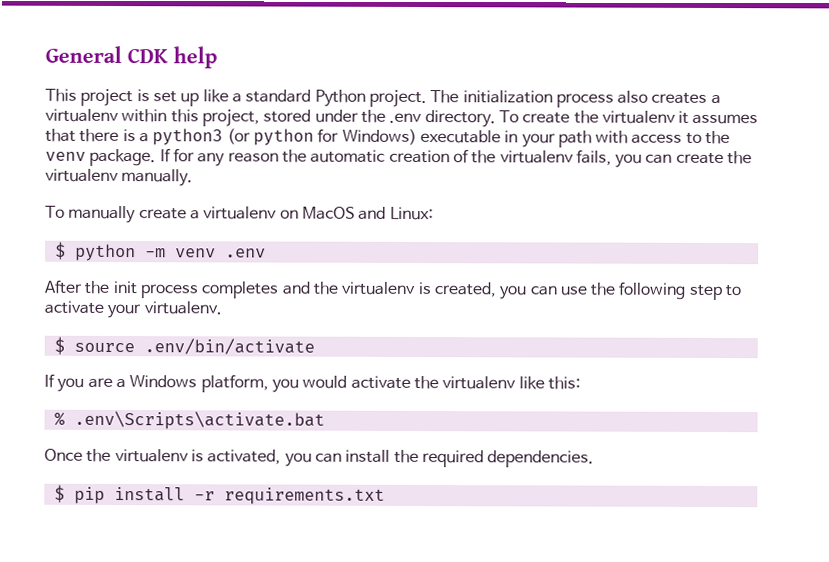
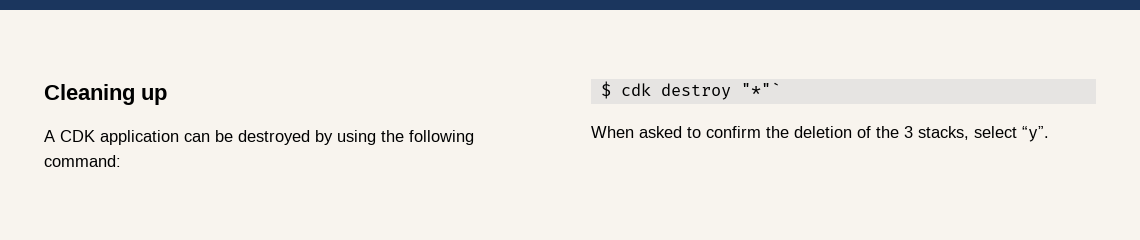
[45,45,218,69] [45,88,721,108] [45,108,759,128] [45,128,731,148] [45,148,753,168] [45,168,194,187] [45,205,434,224] [54,241,266,262] [44,279,742,301] [44,300,222,319] [53,336,315,355] [44,373,581,393] [53,410,325,430] [44,448,595,468] [53,484,385,505] General CDK help // This project is set up like a standard Python project. The initialization process also creates a virtualenv within this project, stored under the .env directory. To create the virtualenv it assumes that there is a python3 (or python for Windows) executable in your path with access to the venv package. If for any reason the automatic creation of the virtualenv fails, you can create the virtualenv manually. // To manually create a virtualenv on MacOS and Linux: // $ python -m venv .env // After the init process completes and the virtualenv is created, you can use the following step to activate your virtualenv. // $ source .env/bin/activate // If you are a Windows platform, you would activate the virtualenv like this: // % .env\Scripts\activate.bat // Once the virtualenv is activated, you can install the required dependencies. // $ pip install -r requirements.txt -> [44,84,167,105] [44,130,474,145] [44,155,121,167] [600,81,781,100] [591,126,1049,142] Cleaning up // A CDK application can be destroyed by using the following command: // $ cdk destroy "*"` // When asked to confirm the deletion of the 3 stacks, select “y”.

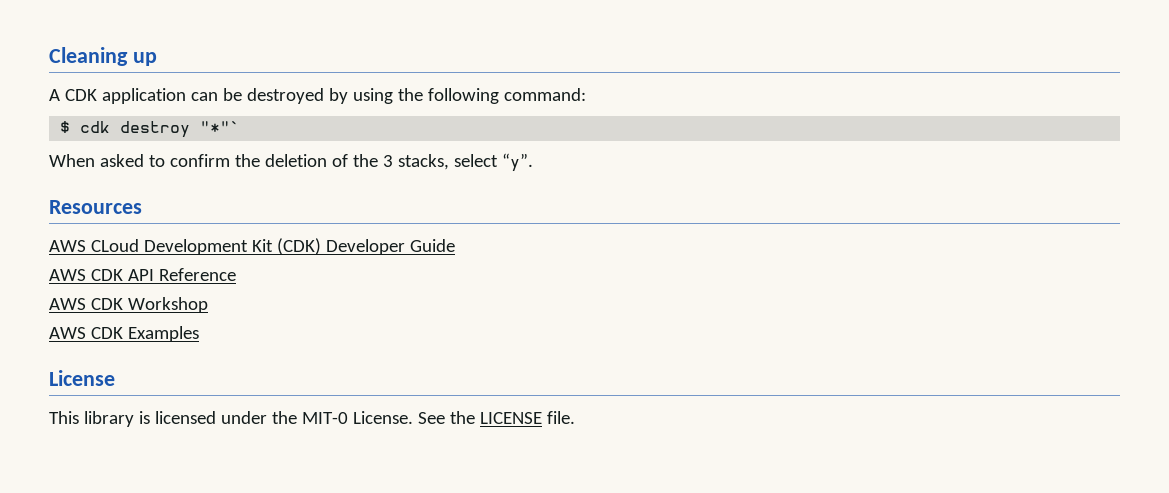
(1049, 134) none -> [49,200,142,214] [49,238,455,255] [49,268,236,281] [49,297,208,313] [49,326,199,342] [49,370,115,386] [49,411,575,427] // Resources // AWS CLoud Development Kit (CDK) Developer Guide // AWS CDK API Reference // AWS CDK Workshop // AWS CDK Examples // License // This library is licensed under the MIT-0 License. See the LICENSE file.

